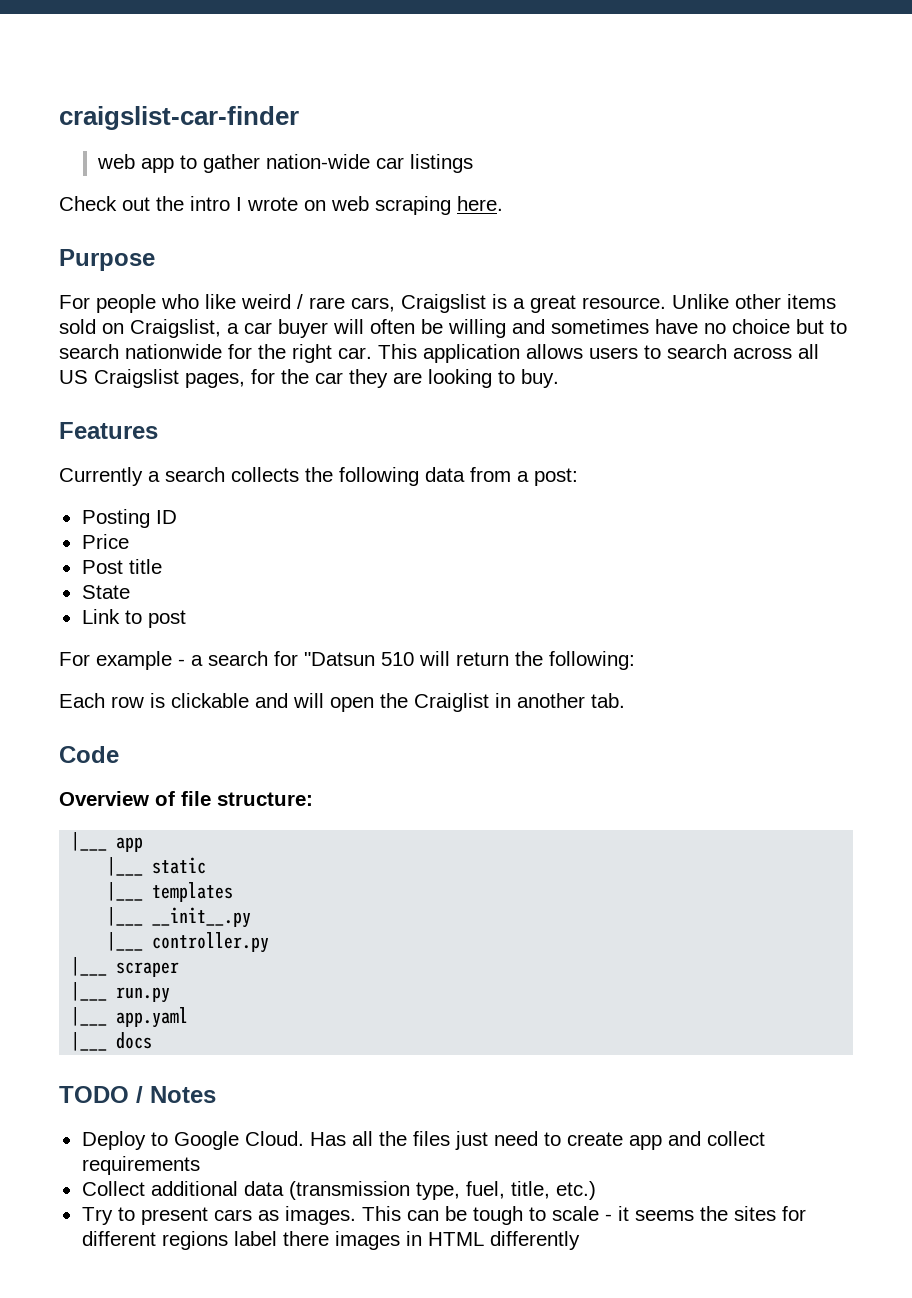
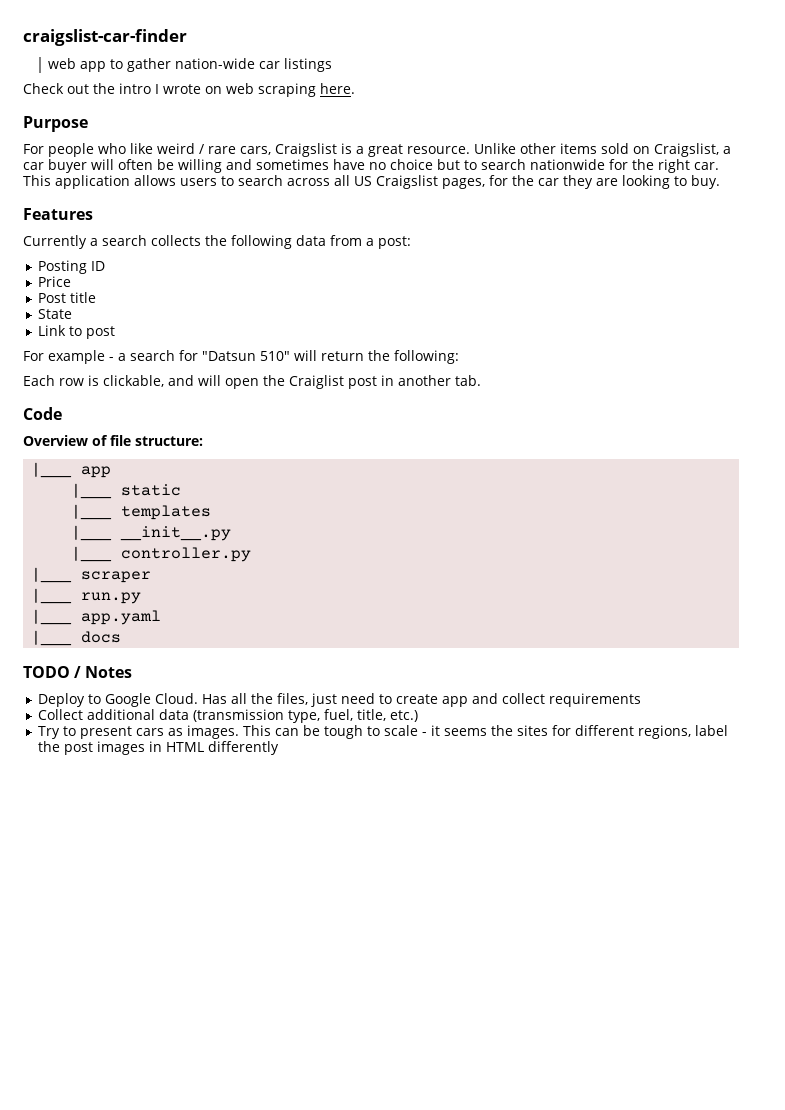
[381,652,414,666] 510 -> [260,351,290,361] 510"
[171,693,249,708] clickable -> [103,375,164,387] clickable,
(489, 702) none -> [348,376,377,389] post
[412,1131,450,1146] files -> [276,693,308,705] files,
[161,1231,329,1250] regions label there -> [637,725,728,739] [37,741,93,755] regions, label the post

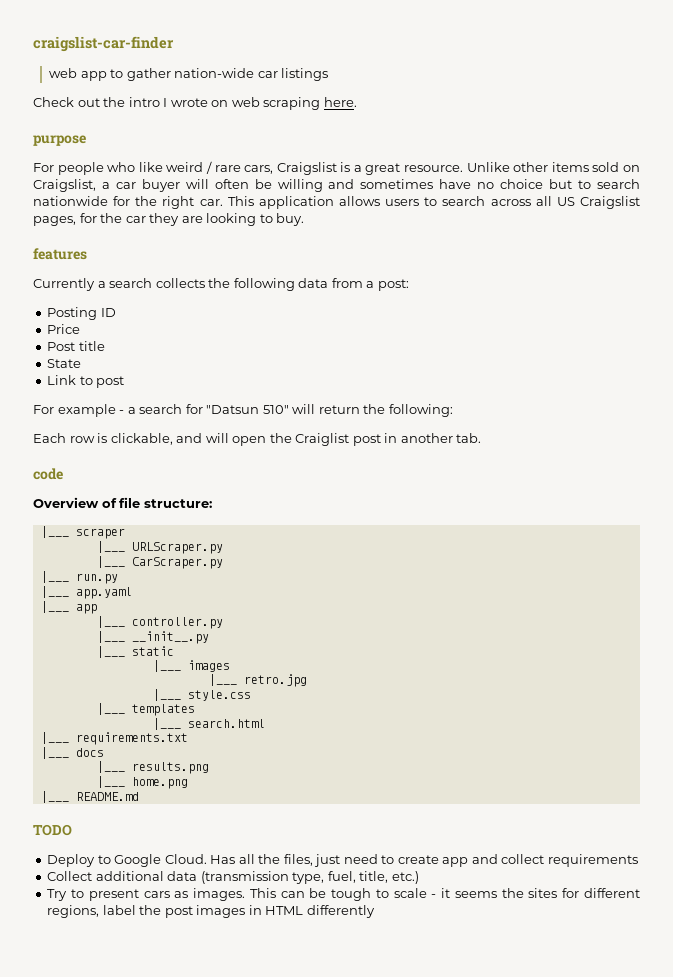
[23,116,88,132] Purpose -> [33,135,86,146] purpose
[23,208,93,220] Features -> [33,248,87,260] features
[23,407,62,420] Code -> [33,468,63,480] code
[81,466,112,478] [71,483,182,499] [71,504,212,520] [71,525,232,541] [71,546,252,562] [31,567,152,583] [31,588,142,604] [31,609,162,625] [31,630,122,646] app // |___ static // |___ templates // |___ __init__.py // |___ controller.py // |___ scraper // |___ run.py // |___ app.yaml // |___ docs -> [75,528,125,539] [96,541,223,554] [96,556,223,569] [40,571,118,584] [40,586,132,599] [40,601,97,614] [96,616,223,629] [96,631,209,644] [96,646,174,658] [152,660,230,672] [208,674,307,687] [152,689,251,701] [96,703,195,716] [152,718,265,730] [40,732,188,745] [40,747,104,759] [96,761,209,774] [96,776,188,789] [40,791,139,803] scraper // |___ URLScraper.py // |___ CarScraper.py // |___ run.py // |___ app.yaml // |___ app // |___ controller.py // |___ __init__.py // |___ static // |___ images // |___ retro.jpg // |___ style.css // |___ templates // |___ search.html // |___ requirements.txt // |___ docs // |___ results.png // |___ home.png // |___ README.md
[74,666,133,678] / Notes -> (72, 830) none

